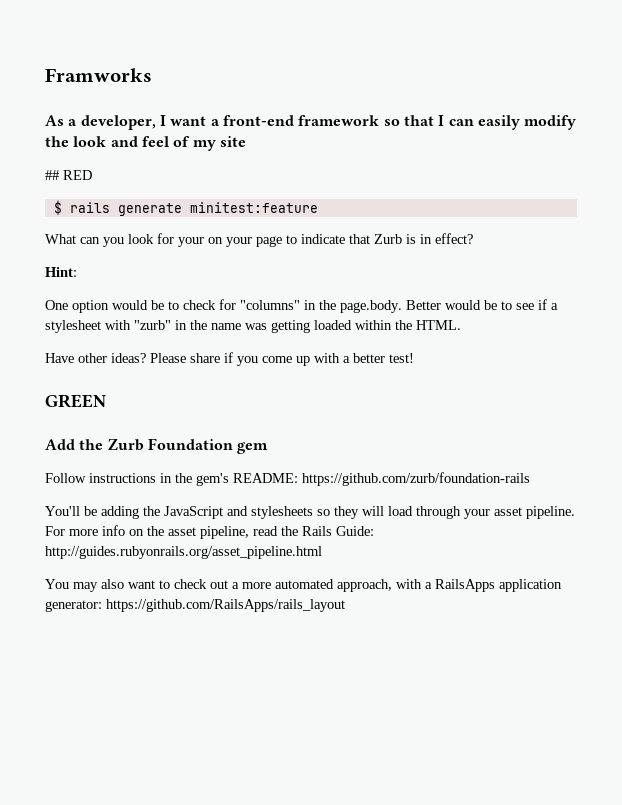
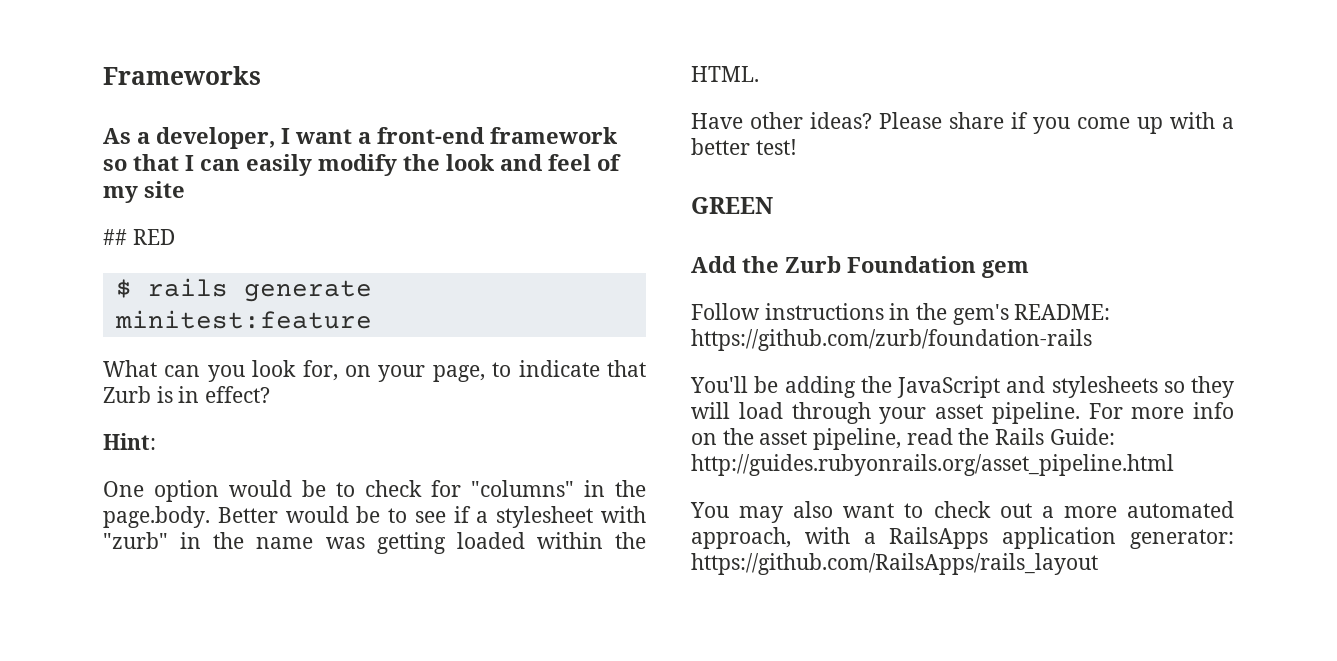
[45,68,152,82] Framworks -> [103,66,261,85] Frameworks
[157,233,204,247] for your -> [302,360,338,381] for,
[256,236,282,247] page -> [432,365,485,382] page,

